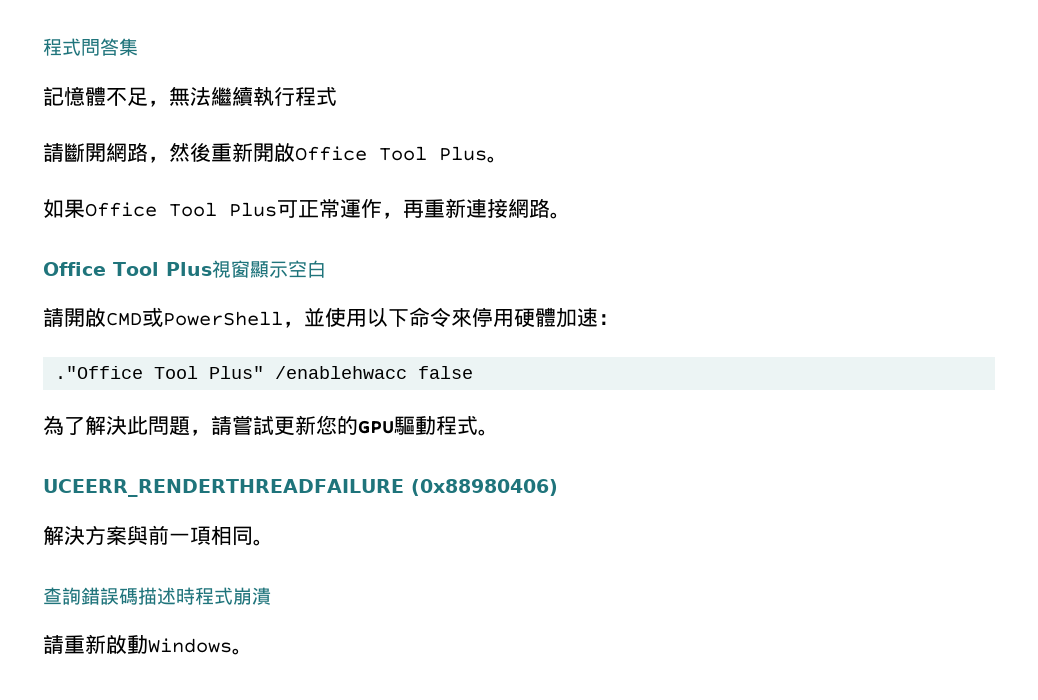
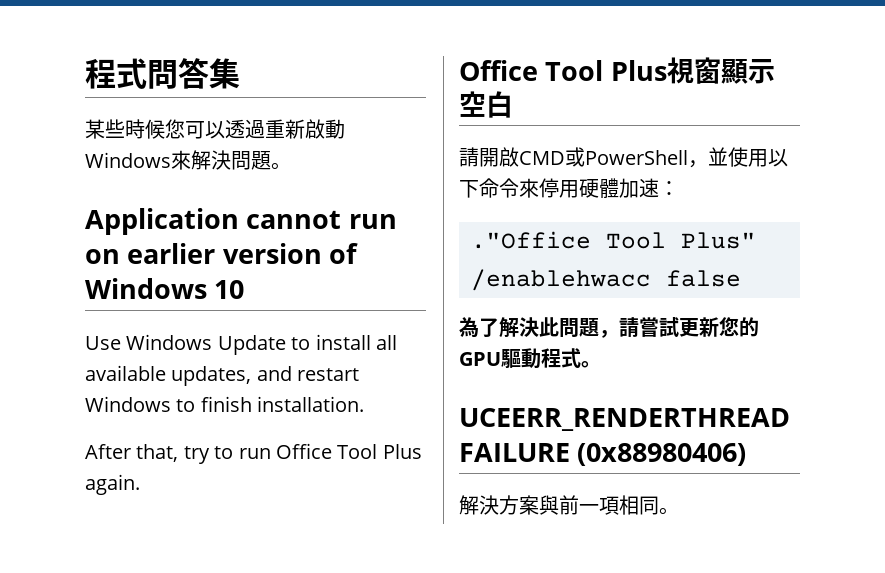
[43,86,337,107] [43,142,508,163] [43,198,571,219] 記憶體不足，無法繼續執行程式 // 請斷開網路，然後重新開啟Office Tool Plus。 // 如果Office Tool Plus可正常運作，再重新連接網路。 -> [85,119,345,139] [85,150,291,170] [85,208,397,235] [85,243,358,264] [85,278,245,299] [85,334,397,355] [85,365,360,386] [85,396,365,412] [85,443,422,464] [85,474,140,495] 某些時候您可以透過重新啟動Windows來解決問題。 // Application cannot run on earlier version of Windows 10 // Use Windows Update to install all available updates, and restart Windows to finish installation. // After that, try to run Office Tool Plus again.
[43,587,271,605] [43,634,253,655] // 查詢錯誤碼描述時程式崩潰 // 請重新啟動Windows。 -> (679, 511) none

